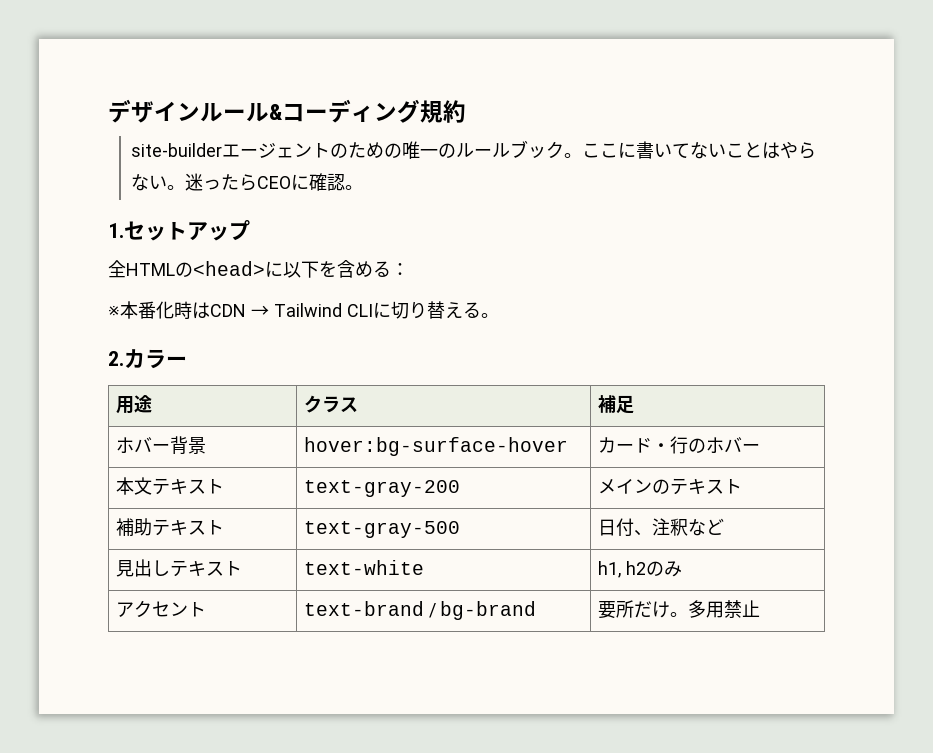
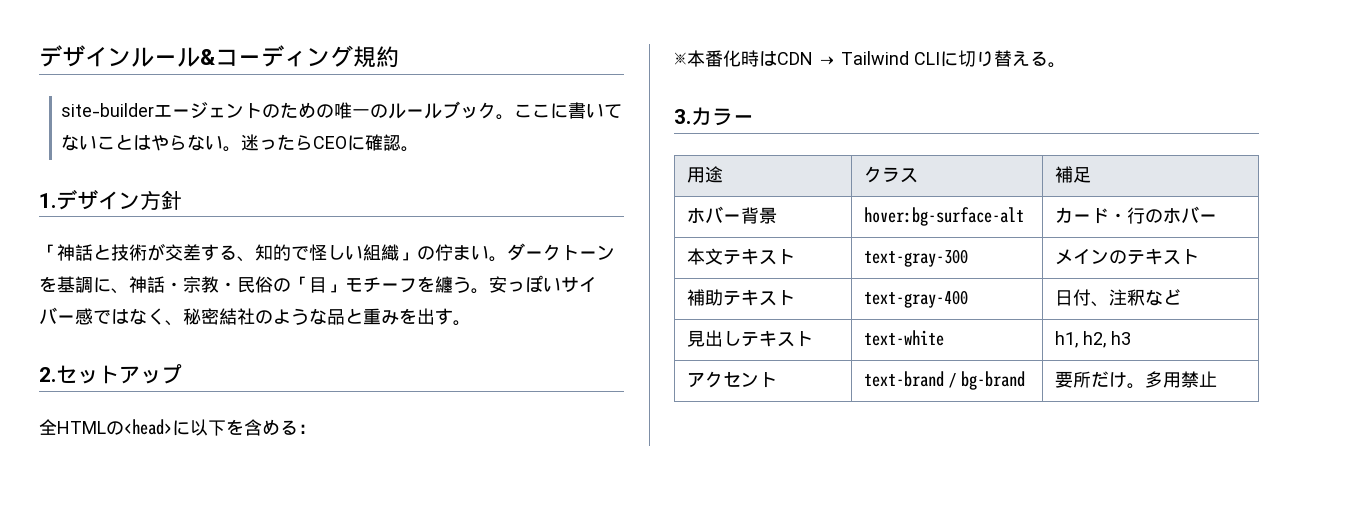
(124, 230) none -> [56,189,182,210] [39,243,615,262] [39,275,597,294] [39,307,471,326] [39,367,56,382] デザイン方針 // 「神話と技術が交差する、知的で怪しい組織」の佇まい。ダークトーンを基調に、神話・宗教・民俗の「目」モチーフを纏う。安っぽいサイバー感ではなく、秘密結社のような品と重みを出す。 // 2.
[108,351,124,366] 2. -> [674,109,691,124] 3.
[303,437,568,456] hover:bg-surface-hover -> [864,207,1025,226] hover:bg-surface-alt
[303,480,460,497] text-gray-200 -> [864,249,969,267] text-gray-300
[303,521,460,538] text-gray-500 -> [864,290,969,308] text-gray-400
[625,561,682,577] h2のみ -> [1083,331,1132,348] h2, h3

